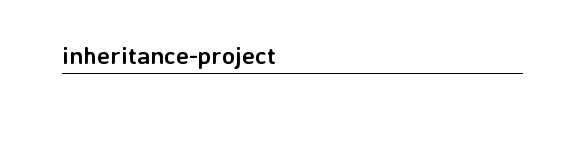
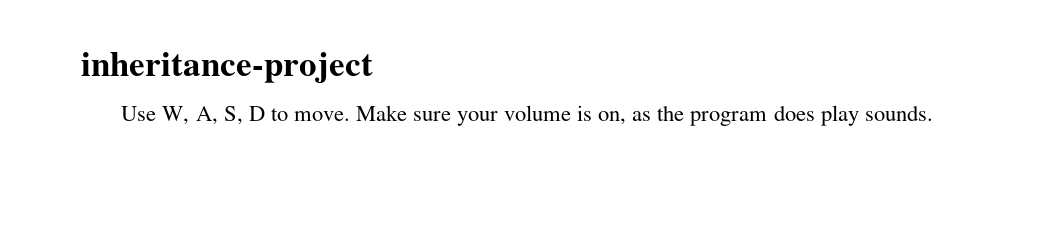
(276, 58) none -> [121,105,933,126] // Use W, A, S, D to move. Make sure your volume is on, as the program does play sounds.

